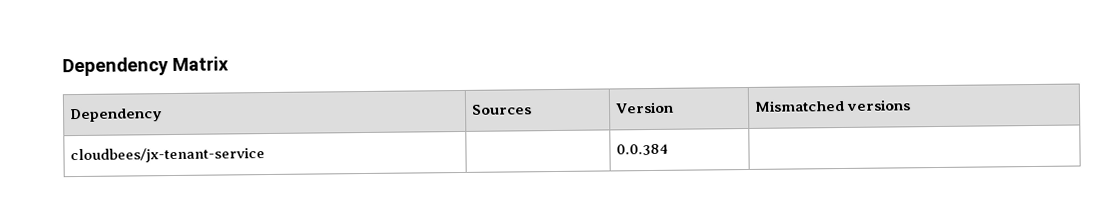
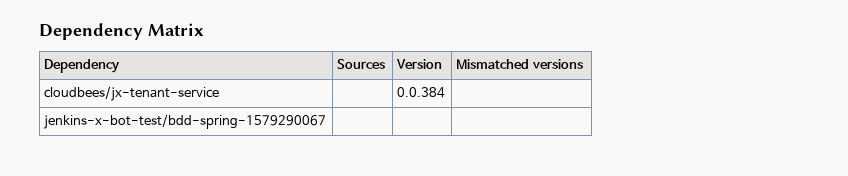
(670, 149) none -> [44,114,327,129] // jenkins-x-bot-test/bdd-spring-1579290067 | | |

